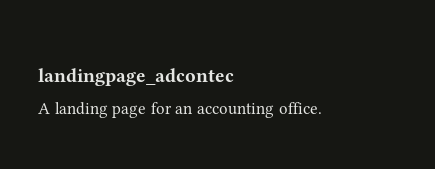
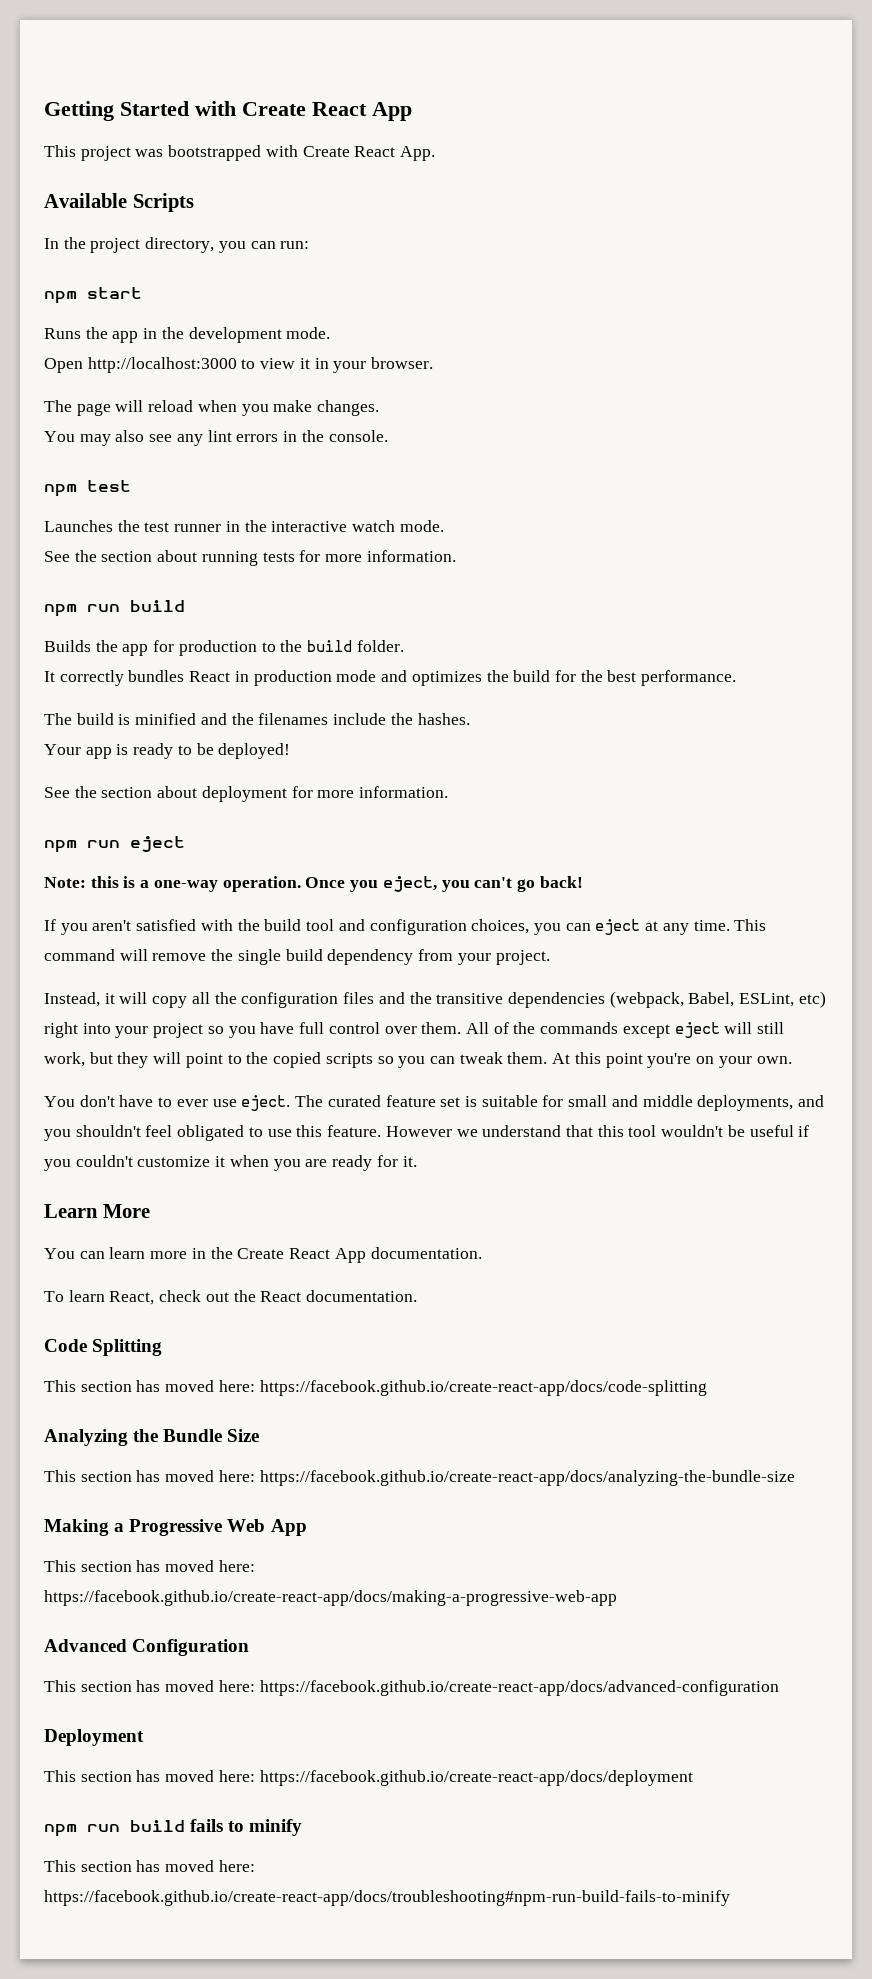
[38,68,234,86] [38,102,322,118] landingpage_adcontec // A landing page for an accounting office. -> [44,101,412,121] [44,145,436,161] [44,193,194,212] [44,237,310,253] [44,287,142,304] [44,327,331,343] [44,357,434,373] [44,400,380,416] [44,430,388,446] [44,480,131,497] [44,520,444,532] [44,550,456,566] [44,600,185,617] [44,640,404,656] [44,670,737,686] [44,713,470,725] [44,743,291,759] [44,786,449,802] [44,836,185,853] [44,876,583,892] [44,919,767,935] [44,949,550,965] [44,991,826,1008] [44,1022,785,1038] [44,1052,792,1068] [44,1095,825,1111] [44,1125,810,1141] [44,1155,417,1171] [44,1204,150,1218] [44,1247,482,1263] [44,1290,418,1305] [44,1339,163,1356] [44,1380,707,1396] [44,1429,260,1446] [44,1470,795,1486] [44,1519,307,1536] [44,1560,255,1572] [44,1590,617,1606] [44,1639,250,1656] [44,1680,779,1696] [44,1729,144,1746] [44,1770,693,1786] [44,1819,303,1837] [44,1860,255,1872] [44,1890,730,1906] Getting Started with Create React App // This project was bootstrapped with Create React App. // Available Scripts // In the project directory, you can run: // npm start // Runs the app in the development mode. // Open http://localhost:3000 to view it in your browser. // The page will reload when you make changes. // You may also see any lint errors in the console. // npm test // Launches the test runner in the interactive watch mode. // See the section about running tests for more information. // npm run build // Builds the app for production to the build folder. // It correctly bundles React in production mode and optimizes the build for the best performance. // The build is minified and the filenames include the hashes. // Your app is ready to be deployed! // See the section about deployment for more information. // npm run eject // Note: this is a one-way operation. Once you eject, you can't go back! // If you aren't satisfied with the build tool and configuration choices, you can eject at any time. This command will remove the single build dependency from your project. // Instead, it will copy all the configuration files and the transitive dependencies (webpack, Babel, ESLint, etc) right into your project so you have full control over them. All of the commands except eject will still work, but they will point to the copied scripts so you can tweak them. At this point you're on your own. // You don't have to ever use eject. The curated feature set is suitable for small and middle deployments, and you shouldn't feel obligated to use this feature. However we understand that this tool wouldn't be useful if you couldn't customize it when you are ready for it. // Learn More // You can learn more in the Create React App documentation. // To learn React, check out the React documentation. // Code Splitting // This section has moved here: https://facebook.github.io/create-react-app/docs/code-splitting // Analyzing the Bundle Size // This section has moved here: https://facebook.github.io/create-react-app/docs/analyzing-the-bundle-size // Making a Progressive Web App // This section has moved here: https://facebook.github.io/create-react-app/docs/making-a-progressive-web-app // Advanced Configuration // This section has moved here: https://facebook.github.io/create-react-app/docs/advanced-configuration // Deployment // This section has moved here: https://facebook.github.io/create-react-app/docs/deployment // npm run build fails to minify // This section has moved here: https://facebook.github.io/create-react-app/docs/troubleshooting#npm-run-build-fails-to-minify

